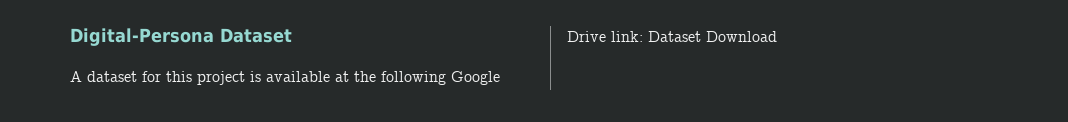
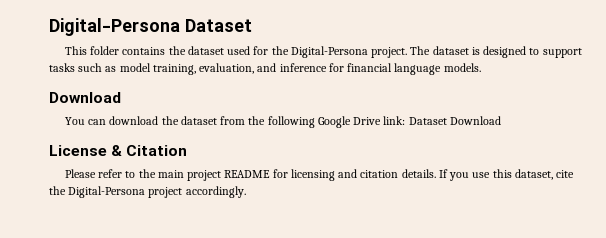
[70,71,349,85] A dataset for this project is available at -> [64,46,582,58] [49,63,481,75] [49,92,121,103] [64,116,246,125] This folder contains the dataset used for the Digital-Persona project. The dataset is designed to support tasks such as model training, evaluation, and inference for financial language models. // Download // You can download the dataset from
(777, 36) none -> [49,145,188,156] [64,169,575,181] [49,186,246,198] // License & Citation // Please refer to the main project README for licensing and citation details. If you use this dataset, cite the Digital-Persona project accordingly.

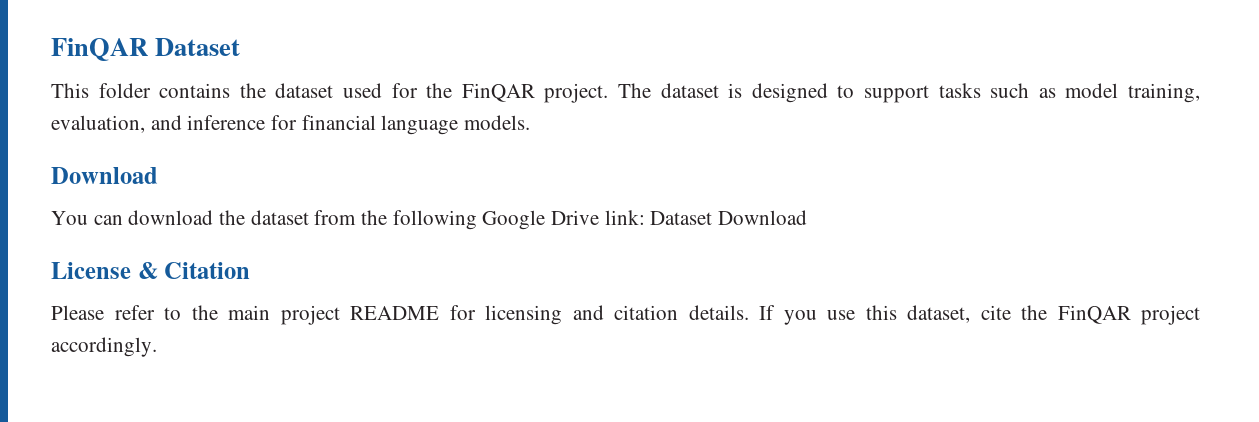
[49,18,180,36] Digital-Persona -> [51,38,148,61] FinQAR
[290,46,368,58] Digital-Persona -> [461,83,535,102] FinQAR
[68,186,146,198] Digital-Persona -> [1057,305,1131,324] FinQAR

